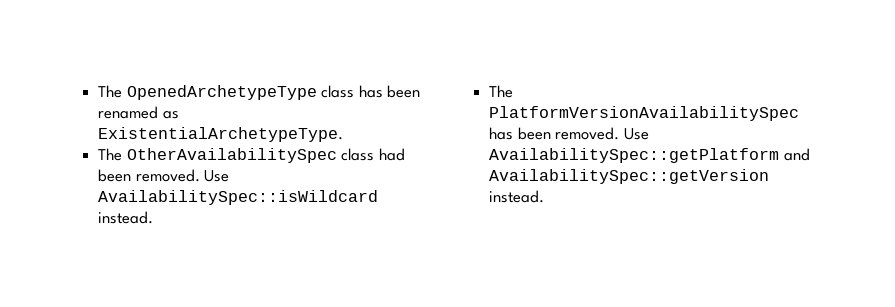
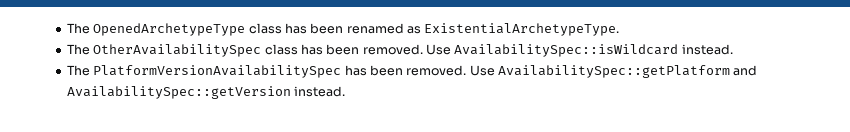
[378,148,405,161] had -> [300,44,323,55] has

